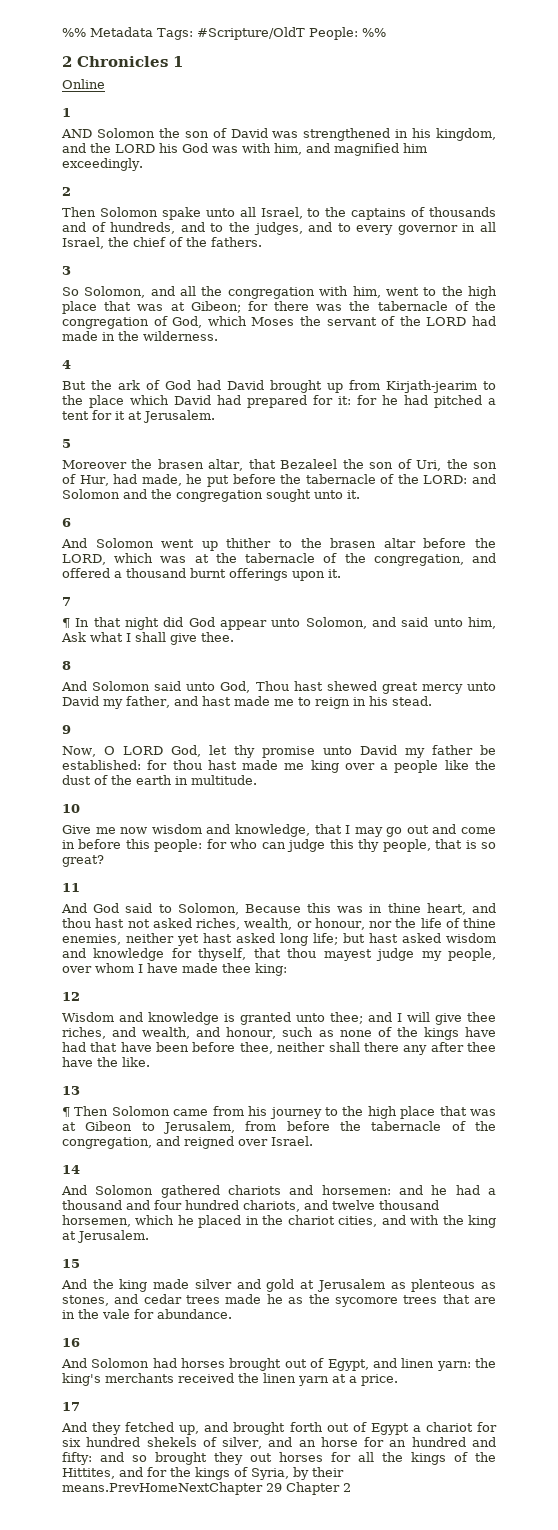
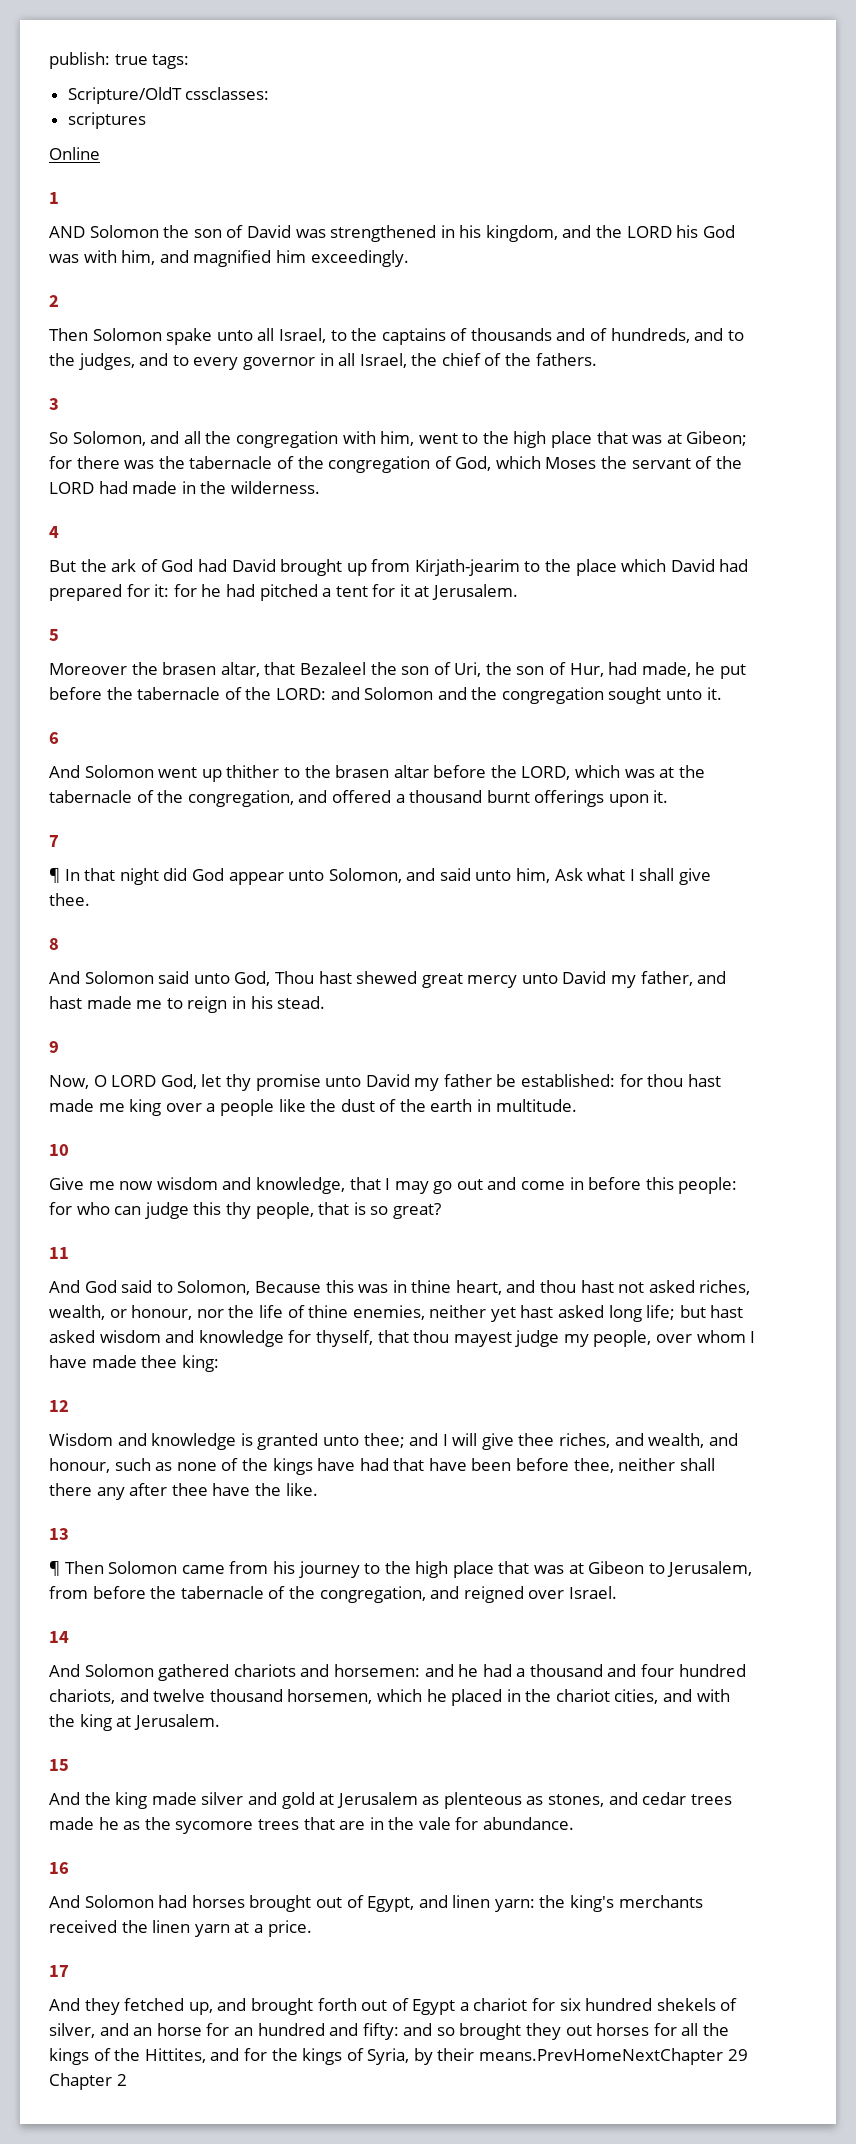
[62,27,386,40] [62,56,183,67] %% Metadata Tags: #Scripture/OldT People: %% // 2 Chronicles 1 -> [49,52,190,69] [67,87,270,104] [67,112,146,129] publish: true tags: // Scripture/OldT cssclasses: // scriptures

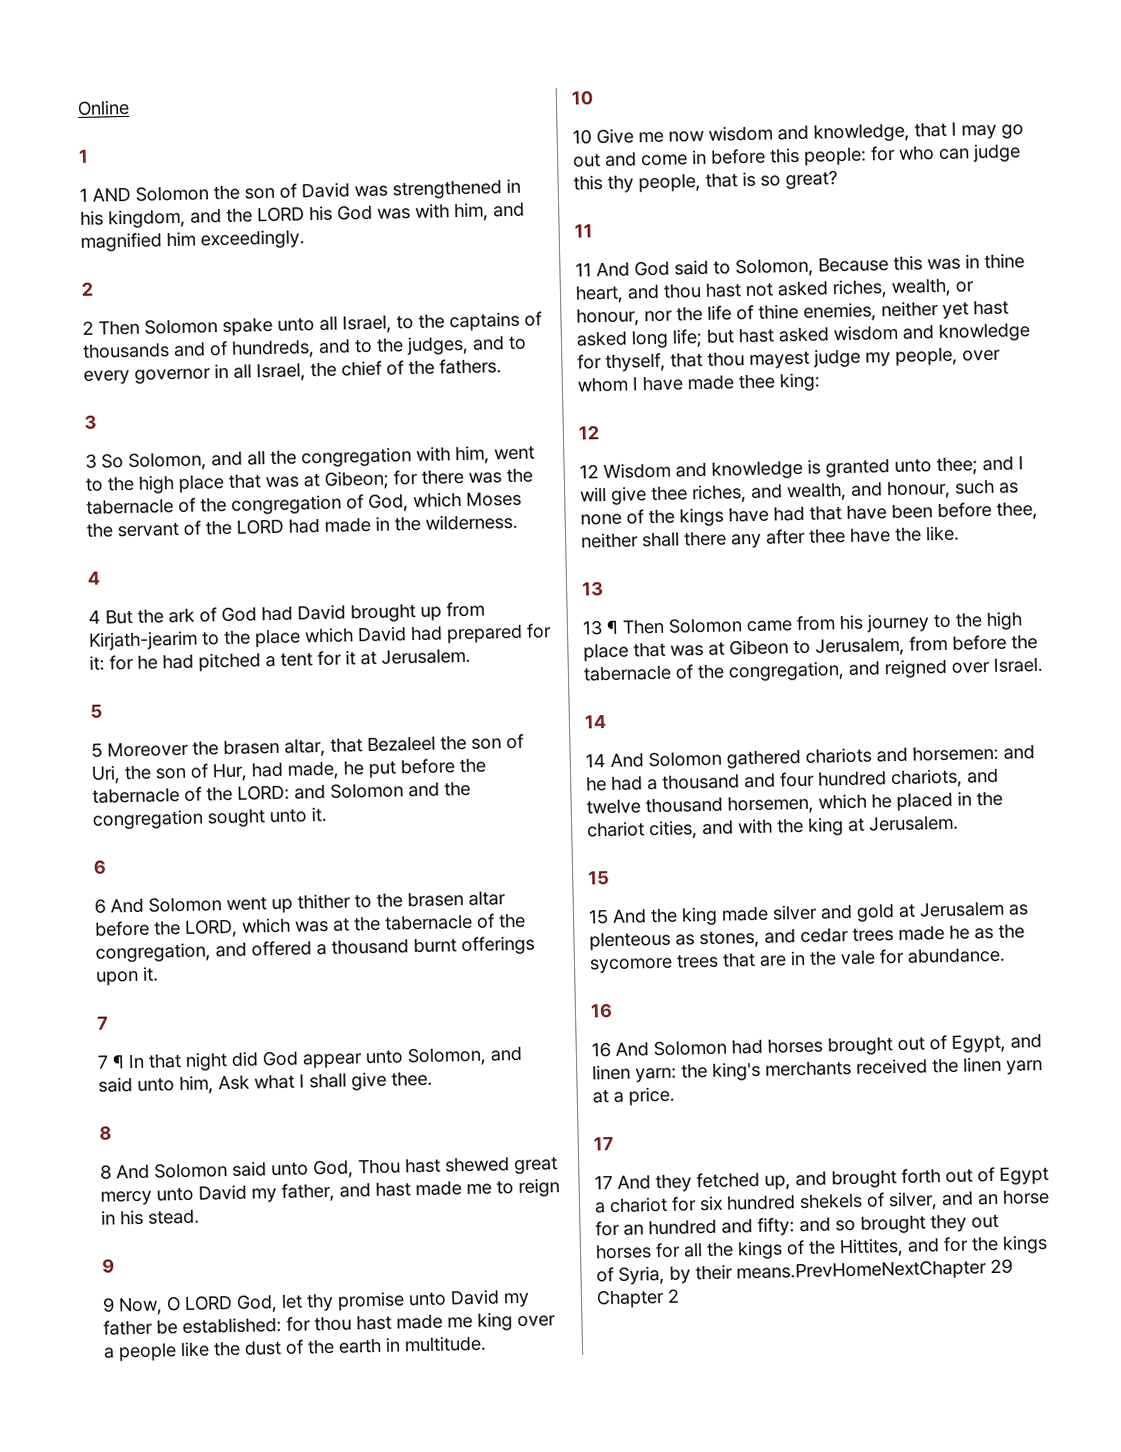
[49,52,190,69] [67,87,270,104] [67,112,146,129] publish: true tags: // Scripture/OldT cssclasses: // scriptures // -> (77, 107) none
(59, 198) none -> [79,187,88,202] 1
(59, 301) none -> [82,320,94,335] 2
(59, 404) none -> [85,453,97,469] 3
(59, 532) none -> [88,609,101,624] 4
(59, 635) none -> [91,742,103,758] 5
(59, 738) none -> [94,898,106,914] 6
(59, 841) none -> [97,1054,109,1069] 7
(59, 944) none -> [100,1164,112,1180] 8
(59, 1047) none -> [102,1297,115,1313] 9
(69, 1150) none -> [572,129,592,145] 10
(69, 1253) none -> [575,262,592,277] 11
(69, 1406) none -> [579,464,599,479] 12
(69, 1534) none -> [582,620,603,636] 13
(69, 1637) none -> [585,753,606,768] 14
(69, 1765) none -> [588,909,609,925] 15
(69, 1868) none -> [591,1042,611,1058] 16
(69, 1971) none -> [594,1175,613,1190] 17

